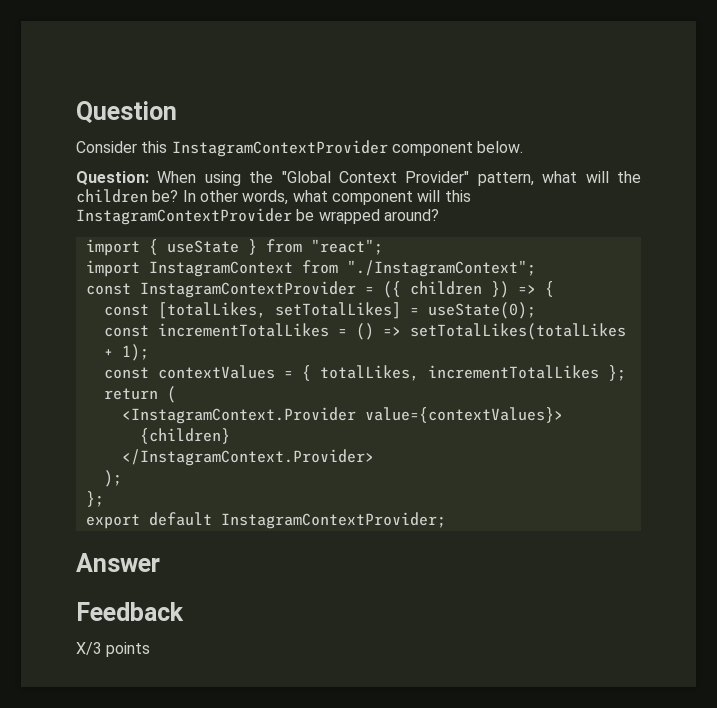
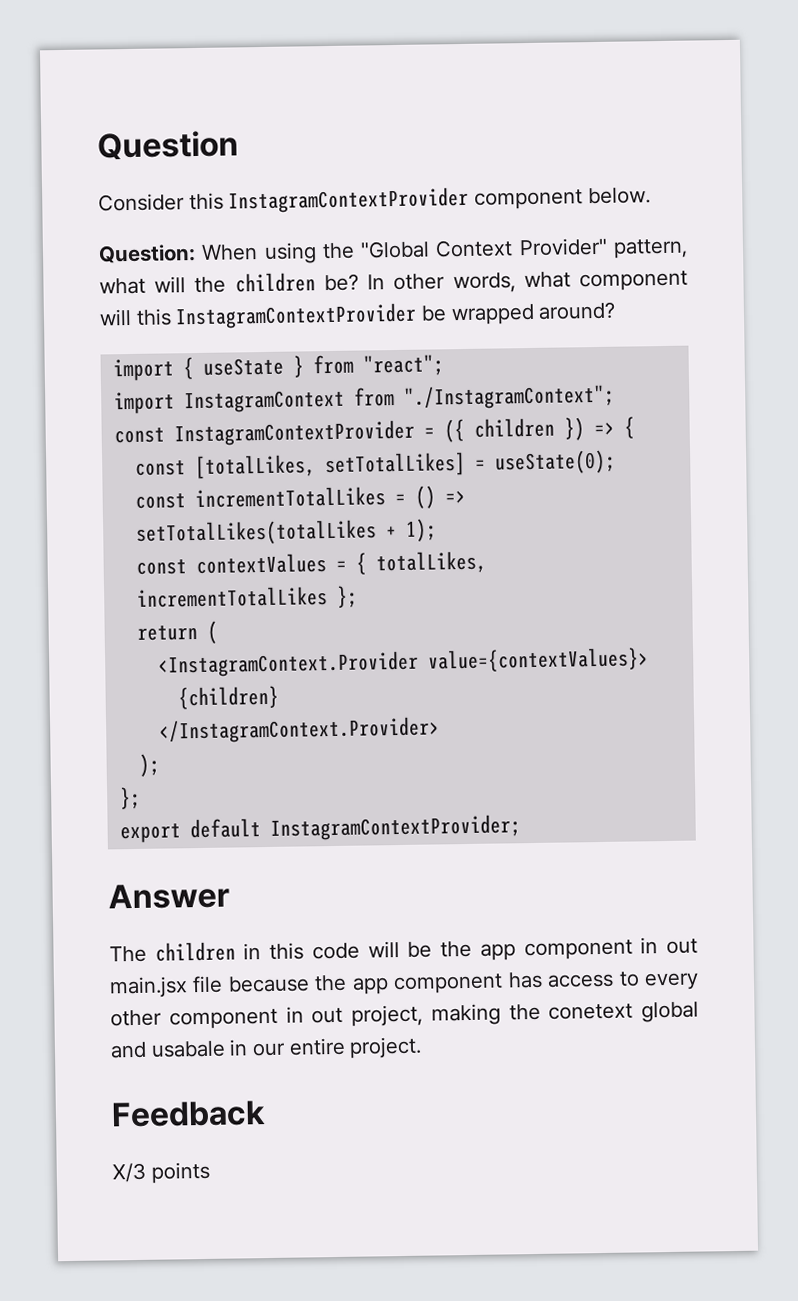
(160, 562) none -> [109,937,699,963] [109,971,700,999] [110,1001,699,1030] [110,1036,423,1059] // The children in this code will be the app component in out main.jsx file because the app component has access to every other component in out project, making the conetext global and usabale in our entire project.

